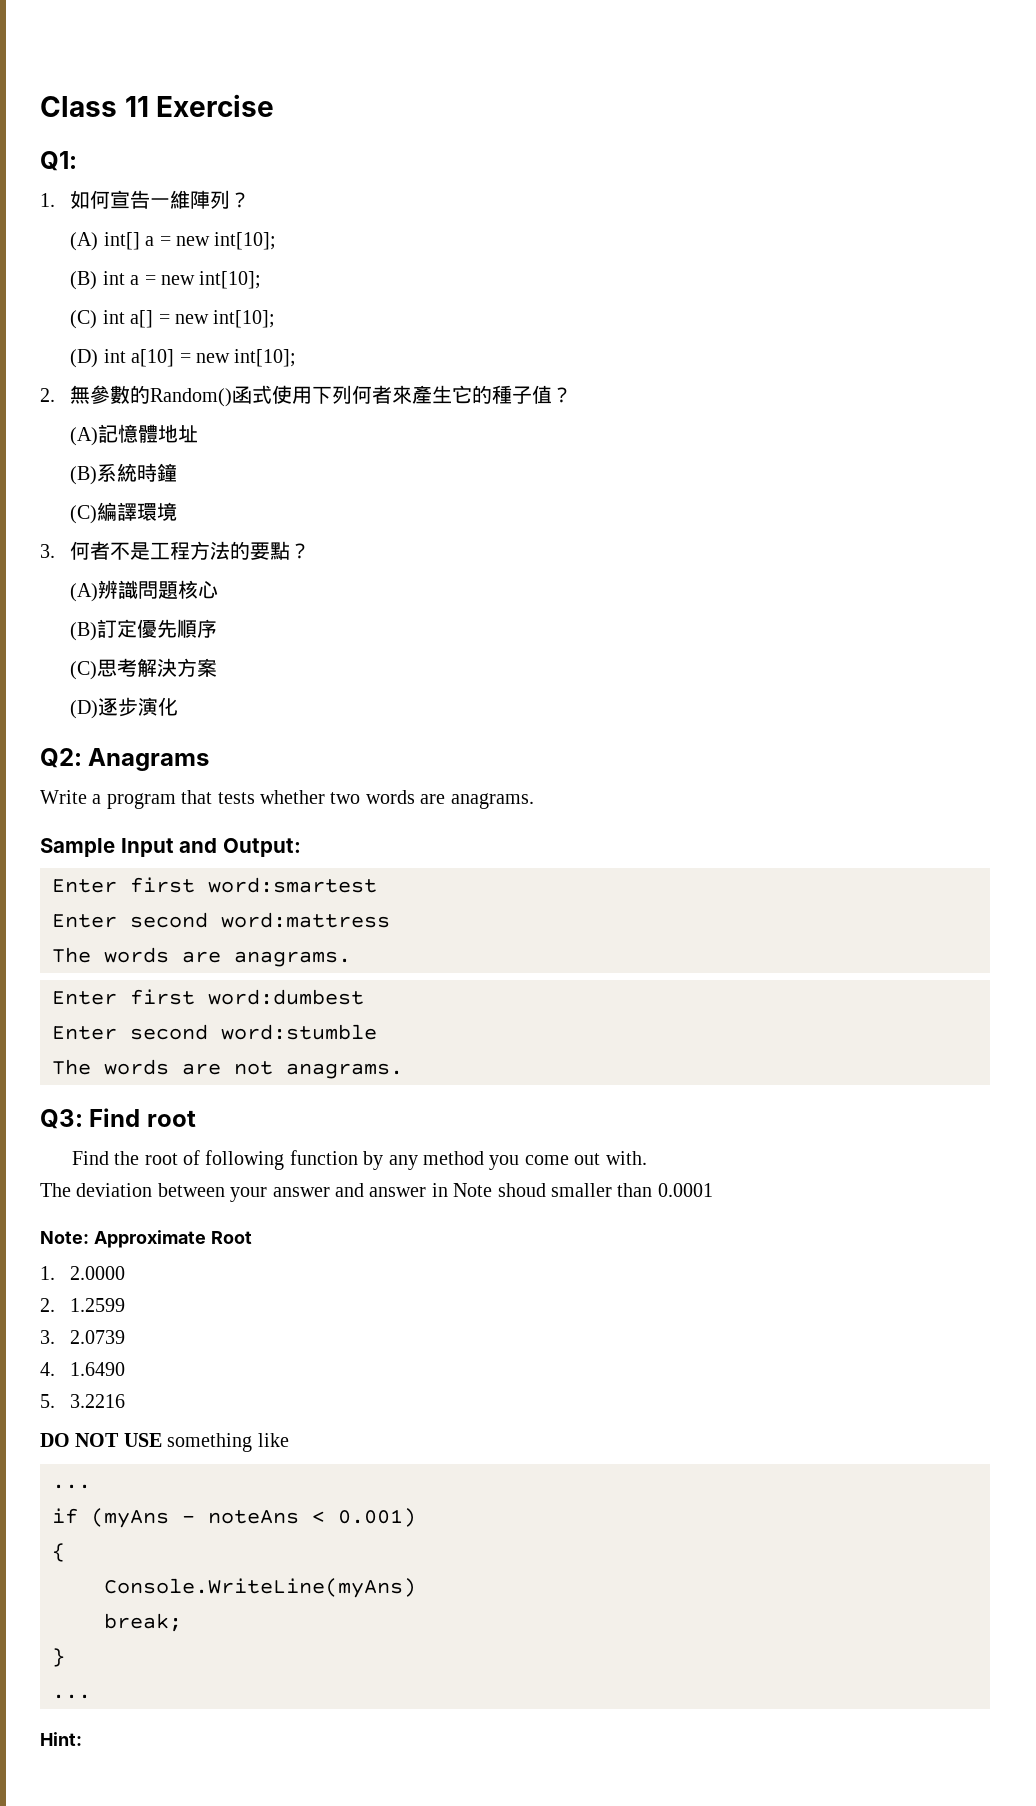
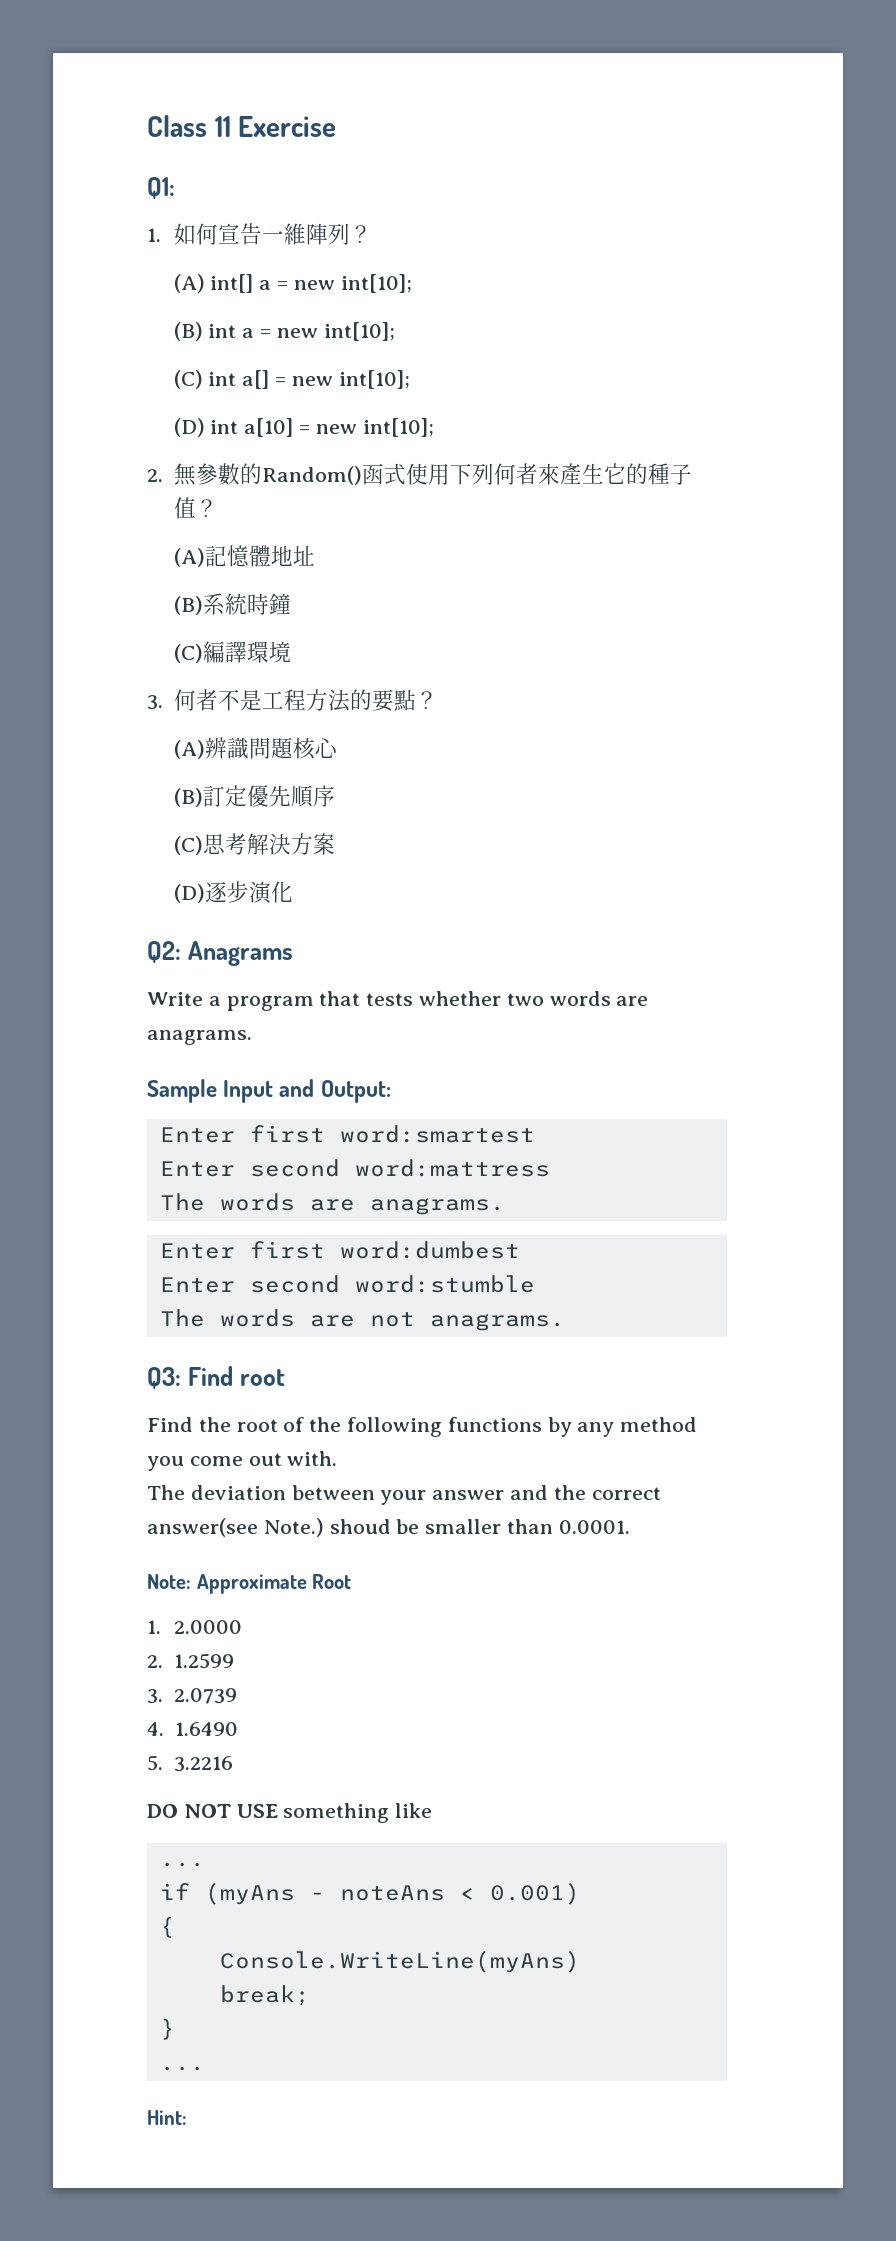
[205,1150,358,1170] following function -> [309,1417,542,1437] the following functions
[369,1183,546,1197] answer in Note shoud -> [553,1485,661,1500] [147,1518,420,1537] the correct answer(see Note.) shoud be
[657,1183,713,1197] 0.0001 -> [558,1520,630,1534] 0.0001.

